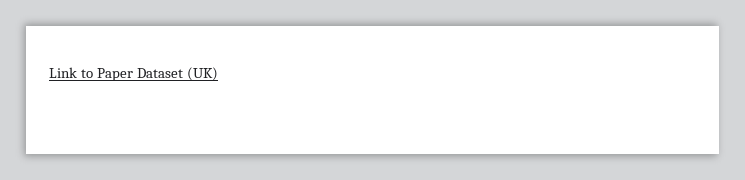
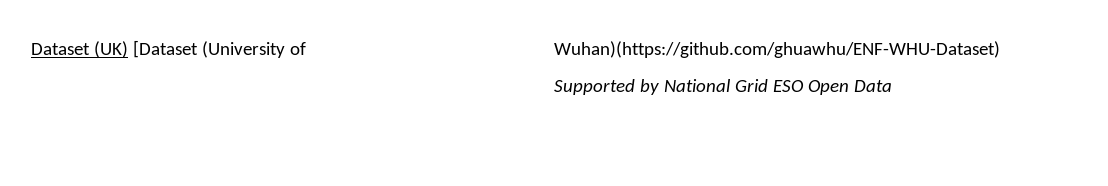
[49,67,218,81] Link to Paper Dataset (UK) -> [31,40,1000,58] [554,79,892,95] Dataset (UK) [Dataset (University of Wuhan)(https://github.com/ghuawhu/ENF-WHU-Dataset) // Supported by National Grid ESO Open Data

